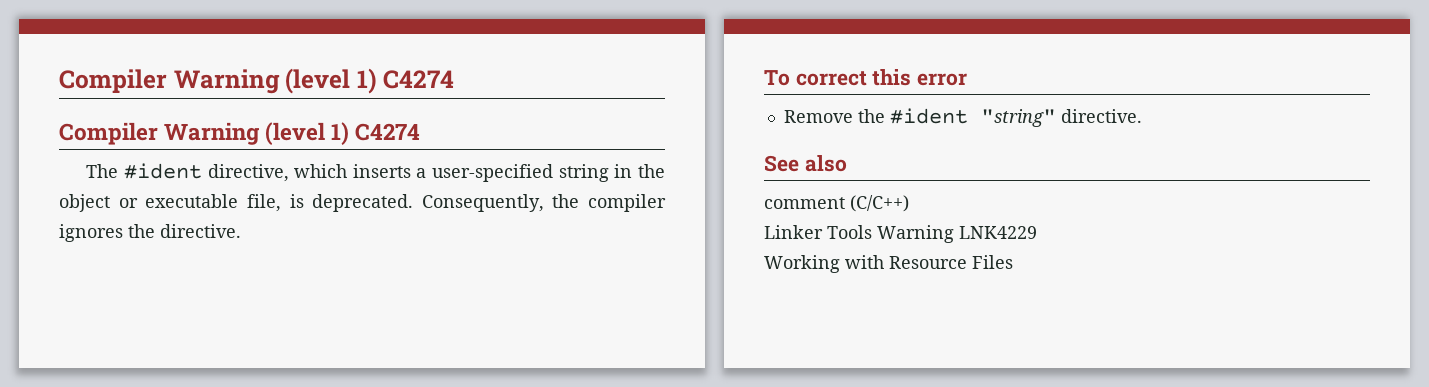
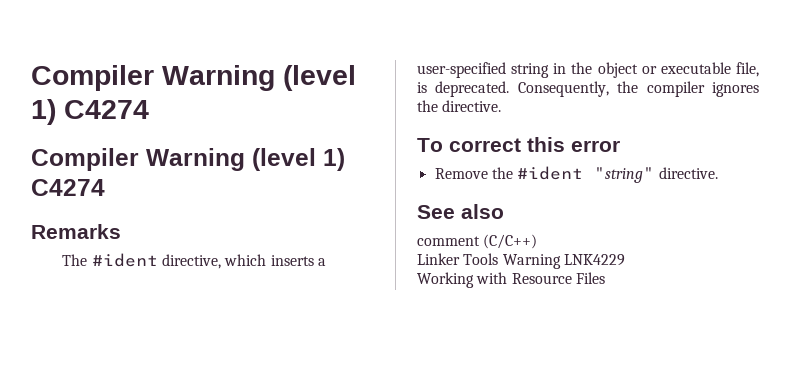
(421, 132) none -> [31,224,121,239] // Remarks

